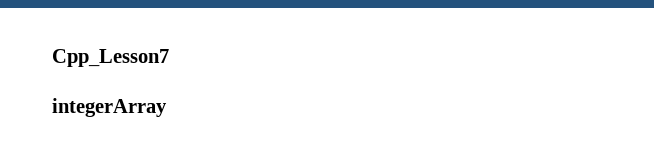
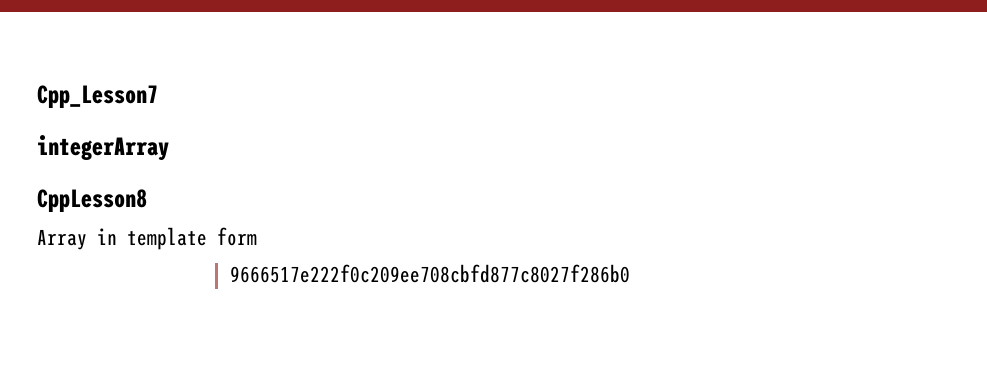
(167, 107) none -> [37,189,147,212] [37,227,257,250] [229,264,630,283] // CppLesson8 // Array in template form // 9666517e222f0c209ee708cbfd877c8027f286b0

